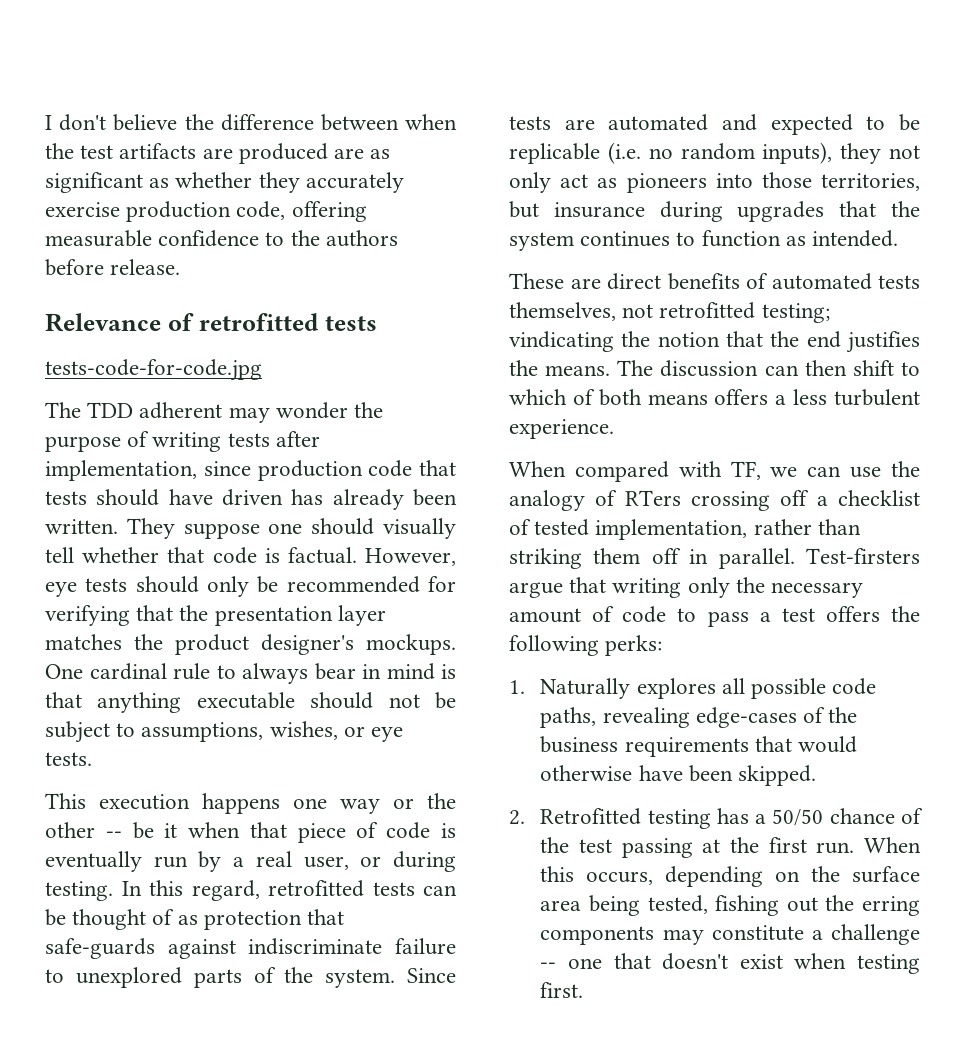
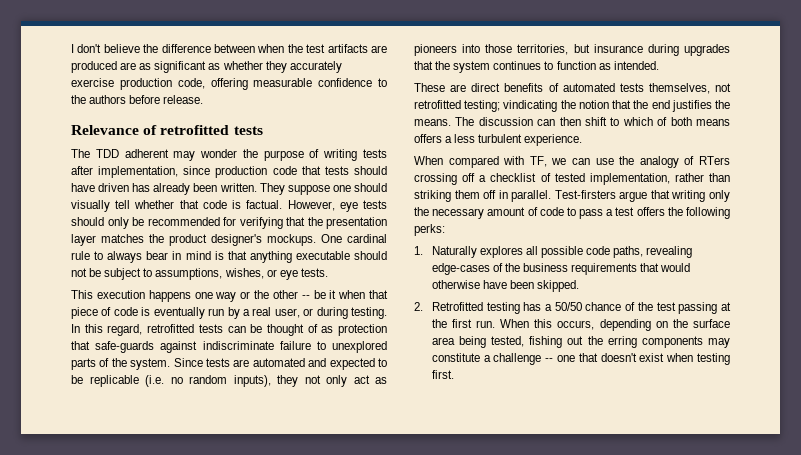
[45,359,262,381] // tests-code-for-code.jpg -> (263, 130) none

